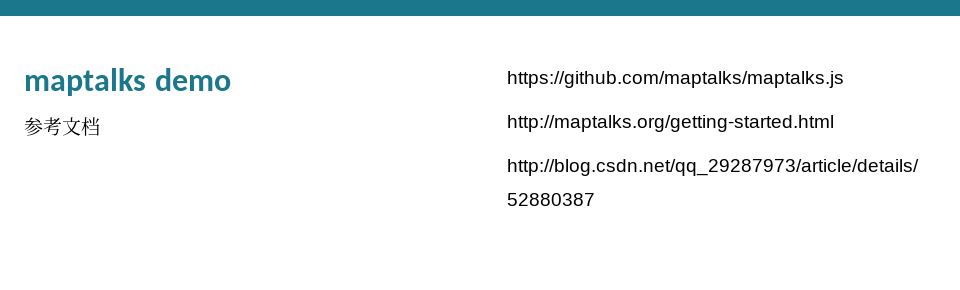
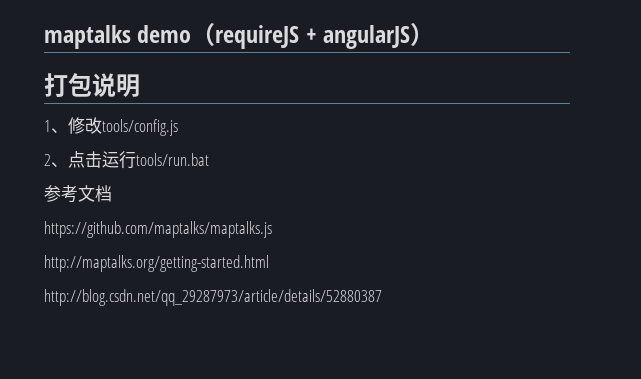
(231, 79) none -> [191,22,435,49] [44,73,140,97] [44,117,178,136] [44,151,209,169] （requireJS + angularJS） // 打包说明 // 1、修改tools/config.js // 2、点击运行tools/run.bat

